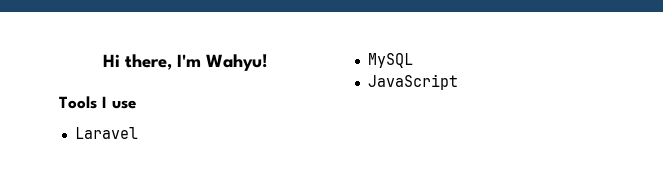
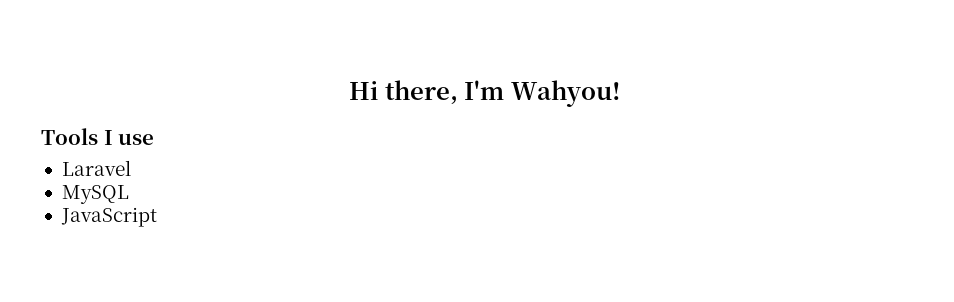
[205,54,268,71] Wahyu! -> [510,80,621,107] Wahyou!

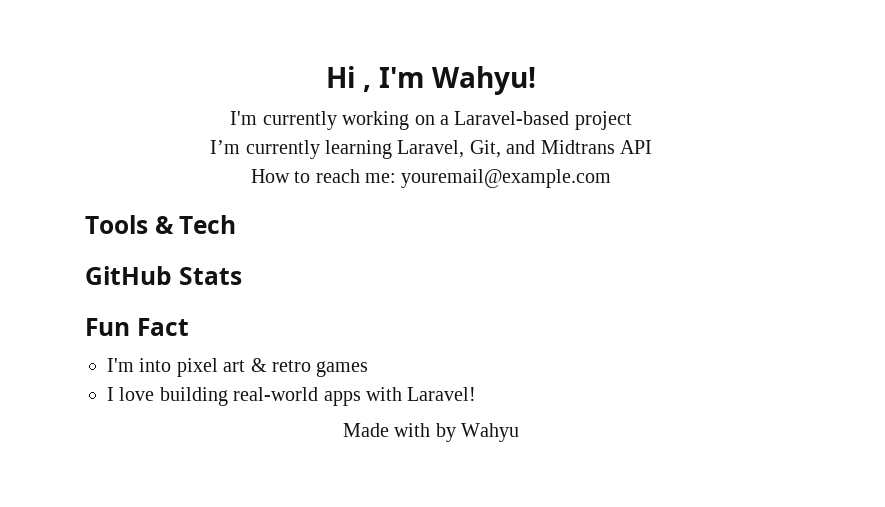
[384,80,621,107] [41,128,155,145] [61,160,131,176] [61,185,129,204] [60,207,157,227] there, I'm Wahyou! // Tools I use // Laravel // MySQL // JavaScript -> [363,66,537,95] [230,111,632,130] [210,140,652,159] [250,169,612,188] [85,215,237,234] [85,266,242,285] [85,318,189,336] [107,358,369,377] [107,387,477,406] [342,423,520,442] , I'm Wahyu! // I'm currently working on a Laravel-based project // I’m currently learning Laravel, Git, and Midtrans API // How to reach me: youremail@example.com // Tools & Tech // GitHub Stats // Fun Fact // I'm into pixel art & retro games // I love building real-world apps with Laravel! // Made with by Wahyu

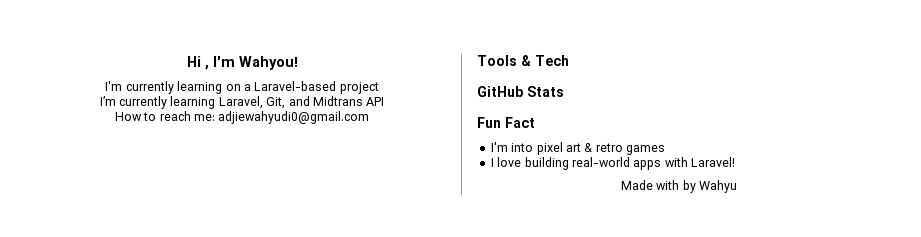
[432,66,537,95] [230,111,410,130] Wahyu! // I'm currently working -> [238,56,298,70] [105,81,223,94] Wahyou! // I'm currently learning
[401,169,612,188] youremail@example.com -> [218,111,370,124] adjiewahyudi0@gmail.com

